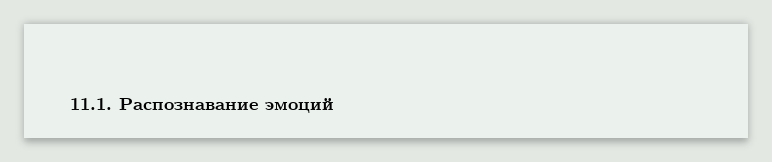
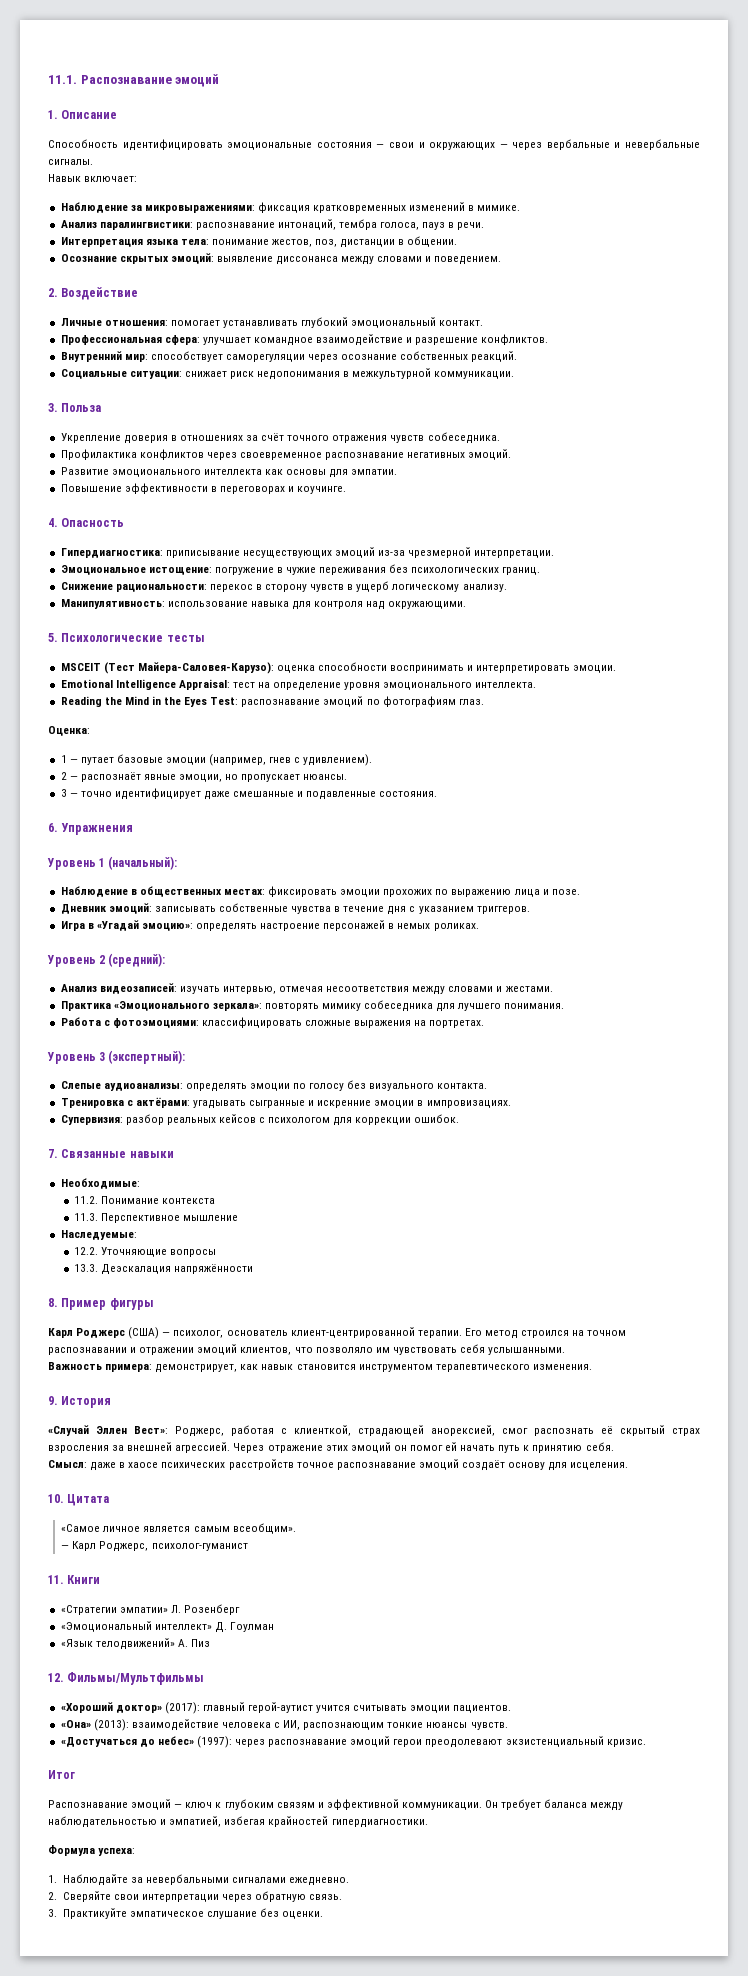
(334, 105) none -> [48,110,118,119] [48,139,700,151] [48,159,93,165] [48,174,138,182] [60,202,521,213] [60,219,485,230] [60,236,458,248] [60,253,502,265] [48,287,139,300] [60,317,484,328] [60,334,549,346] [60,351,518,362] [60,368,515,380] [48,403,102,412] [60,432,500,444] [60,449,512,460] [60,467,398,478] [60,483,347,494] [48,518,125,527] [60,547,555,558] [60,564,541,575] [60,581,507,592] [60,599,467,610] [48,633,205,642] [60,662,617,674] [60,679,537,691] [60,696,484,707] [48,726,90,736] [60,754,373,766] [60,772,348,782] [60,788,438,800] [48,823,134,835] [47,856,178,870] [60,886,580,897] [60,903,530,915] [60,920,479,932] [47,953,166,967] [60,983,553,995] [60,1000,565,1012] [60,1017,485,1028] [47,1050,186,1064] [60,1080,488,1092] [60,1097,511,1109] [60,1114,460,1126] [48,1149,174,1158] [60,1178,140,1189] [73,1196,216,1204] [73,1213,239,1223] [60,1230,137,1240] [73,1247,217,1257] [73,1264,254,1275] [48,1298,154,1310] [48,1327,627,1339] [48,1344,566,1355] [48,1362,592,1373] [48,1396,112,1408] [48,1425,700,1437] [48,1442,614,1453] [48,1459,629,1471] [48,1494,110,1506] [61,1523,296,1534] [61,1541,248,1552] [48,1575,101,1584] [60,1604,240,1615] [60,1621,274,1633] [60,1638,210,1650] [48,1672,205,1685] [60,1702,512,1714] [60,1719,508,1731] [60,1736,646,1748] [48,1770,75,1779] [48,1799,624,1811] [48,1816,428,1828] [48,1845,136,1856] [48,1874,350,1886] [48,1891,343,1902] [48,1908,324,1919] // 1. Описание // Способность идентифицировать эмоциональные состояния — свои и окружающих — через вербальные и невербальные сигналы. // Навык включает: // Наблюдение за микровыражениями: фиксация кратковременных изменений в мимике. // Анализ паралингвистики: распознавание интонаций, тембра голоса, пауз в речи. // Интерпретация языка тела: понимание жестов, поз, дистанции в общении. // Осознание скрытых эмоций: выявление диссонанса между словами и поведением. // 2. Воздействие // Личные отношения: помогает устанавливать глубокий эмоциональный контакт. // Профессиональная сфера: улучшает командное взаимодействие и разрешение конфликтов. // Внутренний мир: способствует саморегуляции через осознание собственных реакций. // Социальные ситуации: снижает риск недопонимания в межкультурной коммуникации. // 3. Польза // Укрепление доверия в отношениях за счёт точного отражения чувств собеседника. // Профилактика конфликтов через своевременное распознавание негативных эмоций. // Развитие эмоционального интеллекта как основы для эмпатии. // Повышение эффективности в переговорах и коучинге. // 4. Опасность // Гипердиагностика: приписывание несуществующих эмоций из-за чрезмерной интерпретации. // Эмоциональное истощение: погружение в чужие переживания без психологических границ. // Снижение рациональности: перекос в сторону чувств в ущерб логическому анализу. // Манипулятивность: использование навыка для контроля над окружающими. // 5. Психологические тесты // MSCEIT (Тест Майера-Саловея-Карузо): оценка способности воспринимать и интерпретировать эмоции. // Emotional Intelligence Appraisal: тест на определение уровня эмоционального интеллекта. // Reading the Mind in the Eyes Test: распознавание эмоций по фотографиям глаз. // Оценка: // 1 — путает базовые эмоции (например, гнев с удивлением). // 2 — распознаёт явные эмоции, но пропускает нюансы. // 3 — точно идентифицирует даже смешанные и подавленные состояния. // 6. Упражнения // Уровень 1 (начальный): // Наблюдение в общественных местах: фиксировать эмоции прохожих по выражению лица и позе. // Дневник эмоций: записывать собственные чувства в течение дня с указанием триггеров. // Игра в «Угадай эмоцию»: определять настроение персонажей в немых роликах. // Уровень 2 (средний): // Анализ видеозаписей: изучать интервью, отмечая несоответствия между словами и жестами. // Практика «Эмоционального зеркала»: повторять мимику собеседника для лучшего понимания. // Работа с фотоэмоциями: классифицировать сложные выражения на портретах. // Уровень 3 (экспертный): // Слепые аудиоанализы: определять эмоции по голосу без визуального контакта. // Тренировка с актёрами: угадывать сыгранные и искренние эмоции в импровизациях. // Супервизия: разбор реальных кейсов с психологом для коррекции ошибок. // 7. Связанные навыки // Необходимые: // 11.2. Понимание контекста // 11.3. Перспективное мышление // Наследуемые: // 12.2. Уточняющие вопросы // 13.3. Деэскалация напряжённости // 8. Пример фигуры // Карл Роджерс (США) — психолог, основатель клиент-центрированной терапии. Его метод строился на точном распознавании и отражении эмоций клиентов, что позволяло им чувствовать себя услышанными. // Важность примера: демонстрирует, как навык становится инструментом терапевтического изменения. // 9. История // «Случай Эллен Вест»: Роджерс, работая с клиенткой, страдающей анорексией, смог распознать её скрытый страх взросления за внешней агрессией. Через отражение этих эмоций он помог ей начать путь к принятию себя. // Смысл: даже в хаосе психических расстройств точное распознавание эмоций создаёт основу для исцеления. // 10. Цитата // «Самое личное является самым всеобщим». // — Карл Роджерс, психолог-гуманист // 11. Книги // «Стратегии эмпатии» Л. Розенберг // «Эмоциональный интеллект» Д. Гоулман // «Язык телодвижений» А. Пиз // 12. Фильмы/Мультфильмы // «Хороший доктор» (2017): главный герой-аутист учится считывать эмоции пациентов. // «Она» (2013): взаимодействие человека с ИИ, распознающим тонкие нюансы чувств. // «Достучаться до небес» (1997): через распознавание эмоций герои преодолевают экзистенциальный кризис. // Итог // Распознавание эмоций — ключ к глубоким связям и эффективной коммуникации. Он требует баланса между наблюдательностью и эмпатией, избегая крайностей гипердиагностики. // Формула успеха: // 1. Наблюдайте за невербальными сигналами ежедневно. // 2. Сверяйте свои интерпретации через обратную связь. // 3. Практикуйте эмпатическое слушание без оценки.

